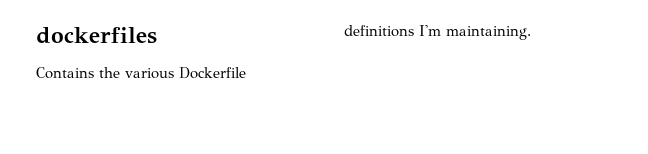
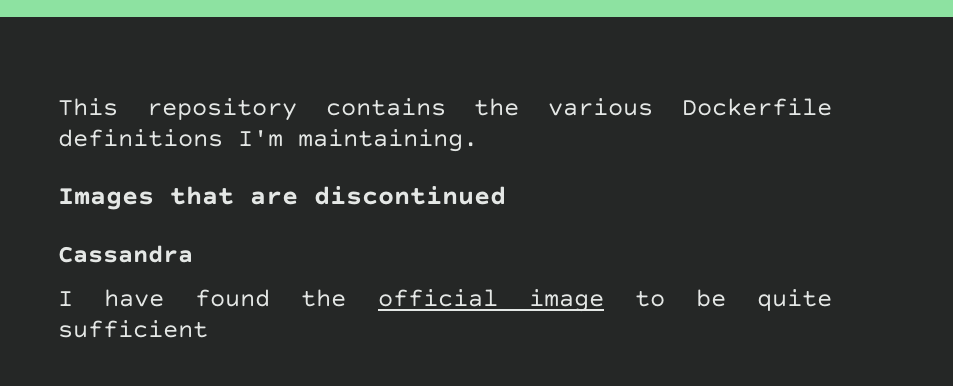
[36,27,157,44] [36,67,94,79] dockerfiles // Contains -> [58,98,446,121] This repository contains
(531, 33) none -> [58,186,506,210] [58,245,193,263] [58,289,832,312] [58,320,208,338] // Images that are discontinued // Cassandra // I have found the official image to be quite sufficient

